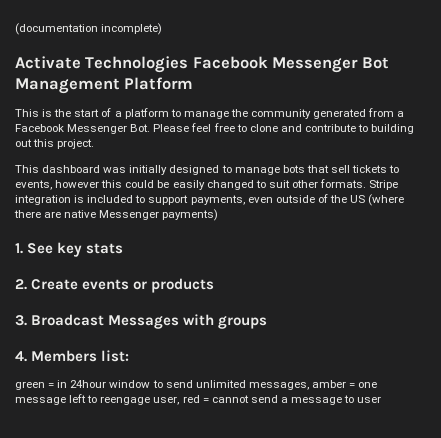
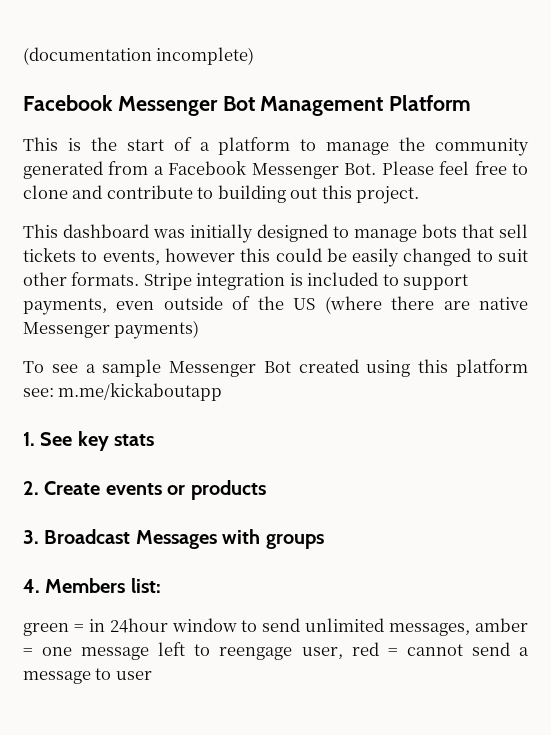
[15,56,189,73] Activate Technologies -> (255, 56) none
(219, 215) none -> [23,359,528,377] [23,383,223,401] // To see a sample Messenger Bot created using this platform see: m.me/kickaboutapp

